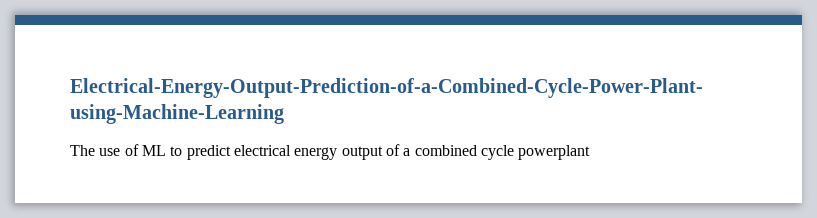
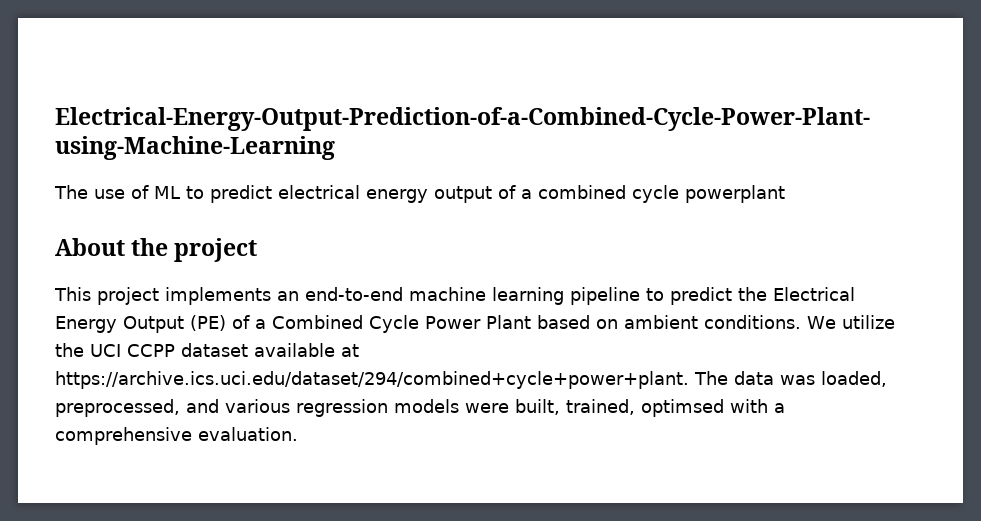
(591, 152) none -> [55,238,258,262] [54,287,855,305] [55,315,895,333] [55,343,359,357] [55,371,887,389] [55,399,785,417] [55,427,298,445] // About the project // This project implements an end-to-end machine learning pipeline to predict the Electrical Energy Output (PE) of a Combined Cycle Power Plant based on ambient conditions. We utilize the UCI CCPP dataset available at https://archive.ics.uci.edu/dataset/294/combined+cycle+power+plant. The data was loaded, preprocessed, and various regression models were built, trained, optimsed with a comprehensive evaluation.

